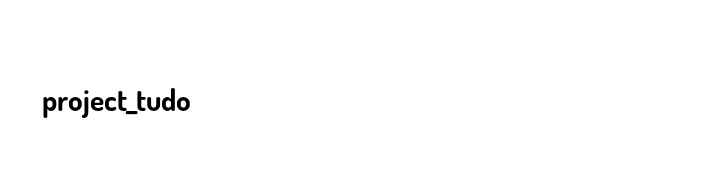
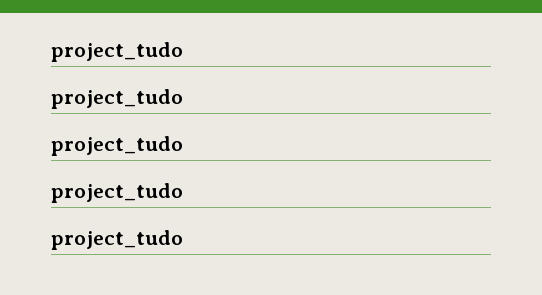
[42,88,191,118] project_tudo -> [51,42,183,62] [51,89,183,109] [51,136,183,156] [51,183,183,203] [51,230,183,250] project_tudo // project_tudo // project_tudo // project_tudo // project_tudo

